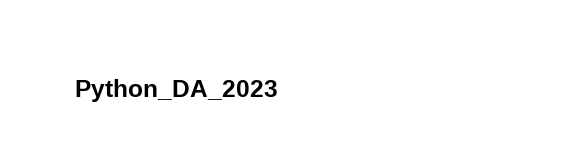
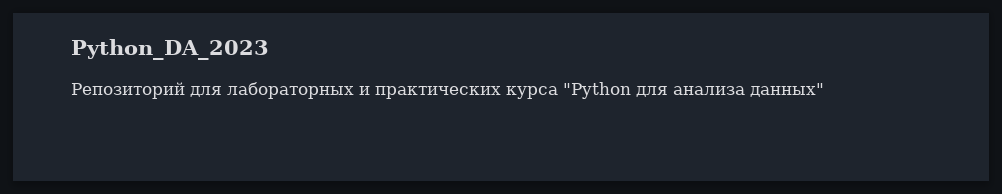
(278, 90) none -> [71,82,824,99] // Репозиторий для лабораторных и практических курса "Python для анализа данных"

